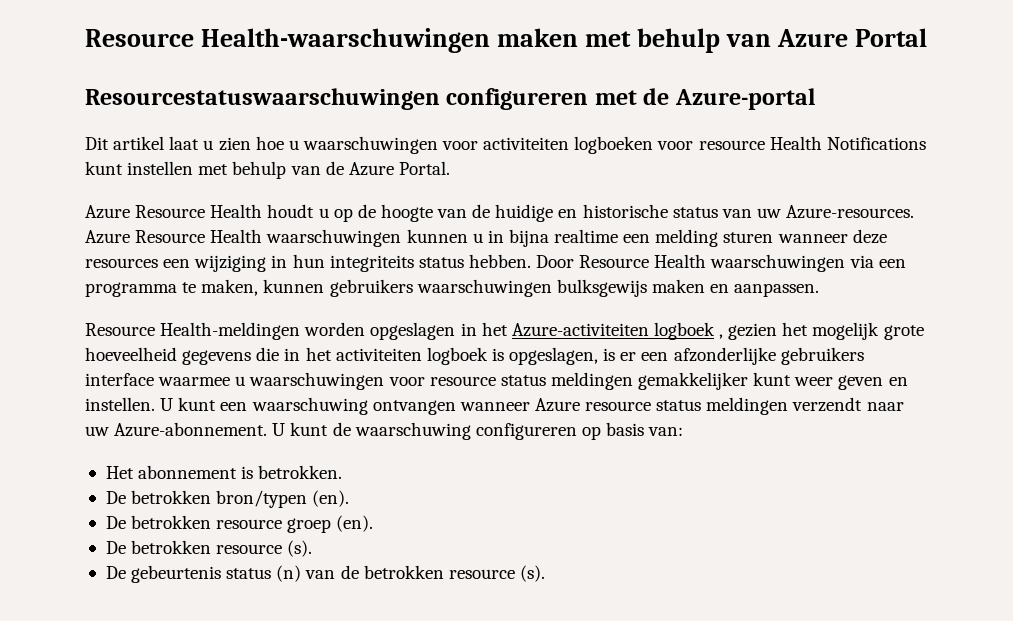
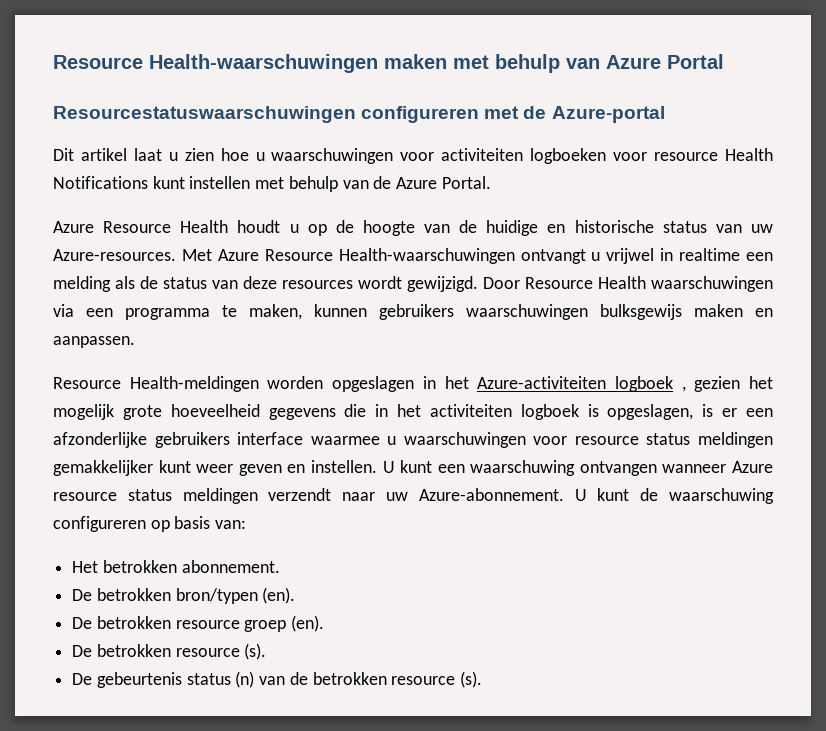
[85,229,887,247] [85,254,531,272] Azure Resource Health waarschuwingen kunnen u in bijna realtime een melding sturen wanneer deze resources een wijziging in hun integriteits status hebben. -> [181,248,773,264] [53,276,478,292] Met Azure Resource Health-waarschuwingen ontvangt u vrijwel in realtime een melding als de status van deze resources wordt gewijzigd.
[138,465,343,479] abonnement is betrokken. -> [102,560,280,573] betrokken abonnement.

